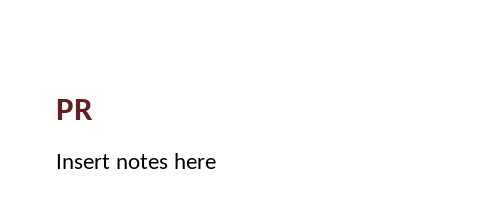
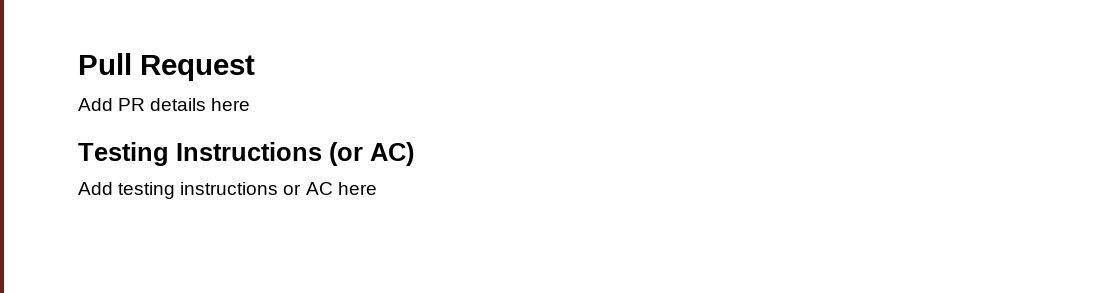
[56,99,93,120] [56,154,169,169] PR // Insert notes -> [78,53,255,81] [78,98,251,111] [78,142,414,166] [78,182,333,199] Pull Request // Add PR details here // Testing Instructions (or AC) // Add testing instructions or AC

